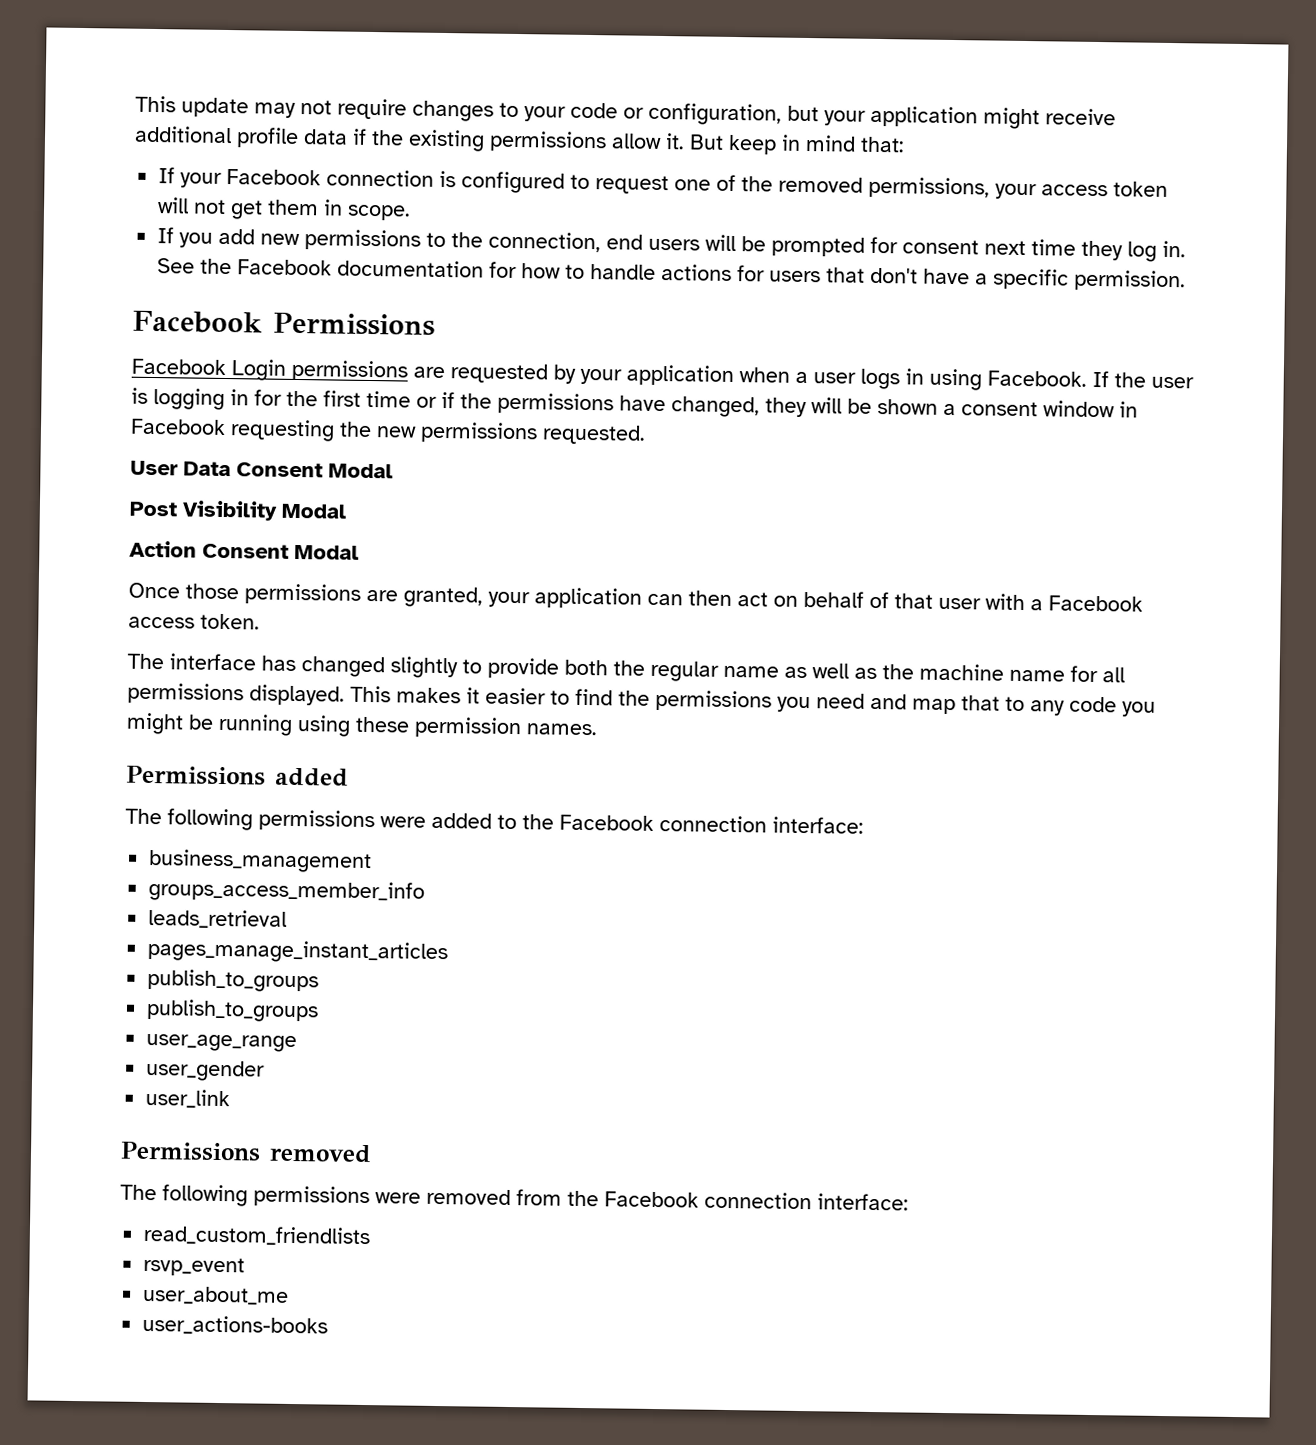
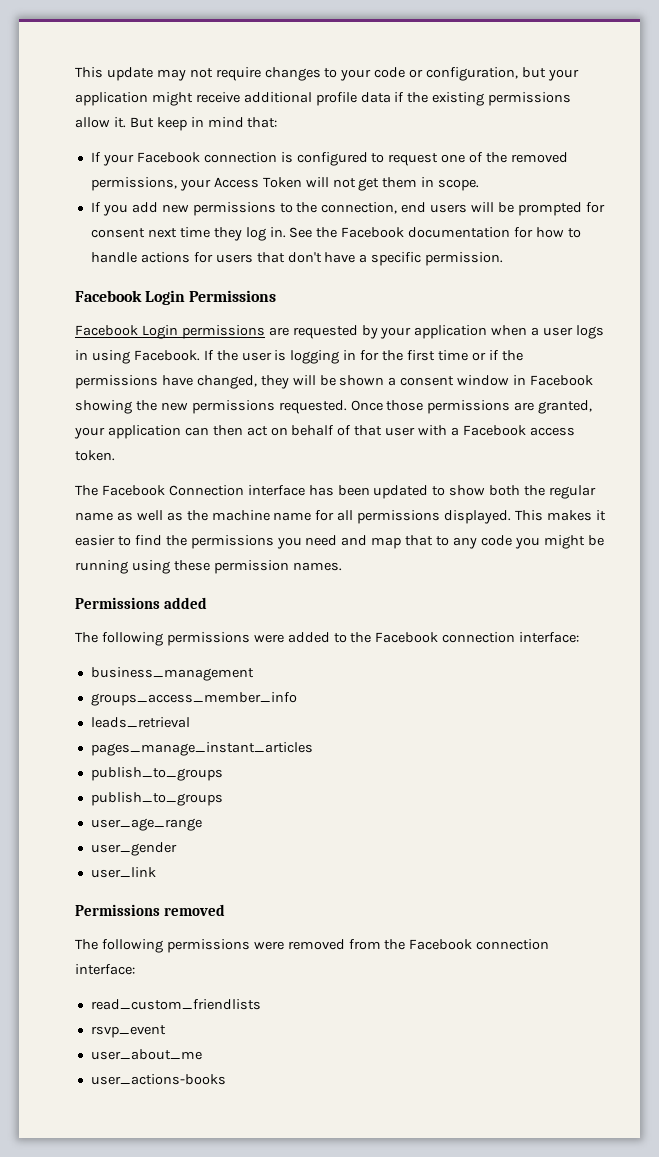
[1041,181,1169,197] access token -> [213,177,302,188] Access Token
(263, 322) none -> [145,290,186,305] Login
[230,419,335,442] requesting -> [75,400,132,414] showing
[130,460,393,479] [129,500,346,521] [129,540,359,560] // User Data Consent Modal // Post Visibility Modal // Action Consent Modal // -> (347, 407) none
[169,653,559,679] interface has changed slightly to provide -> [101,485,486,499] Facebook Connection interface has been updated to show

